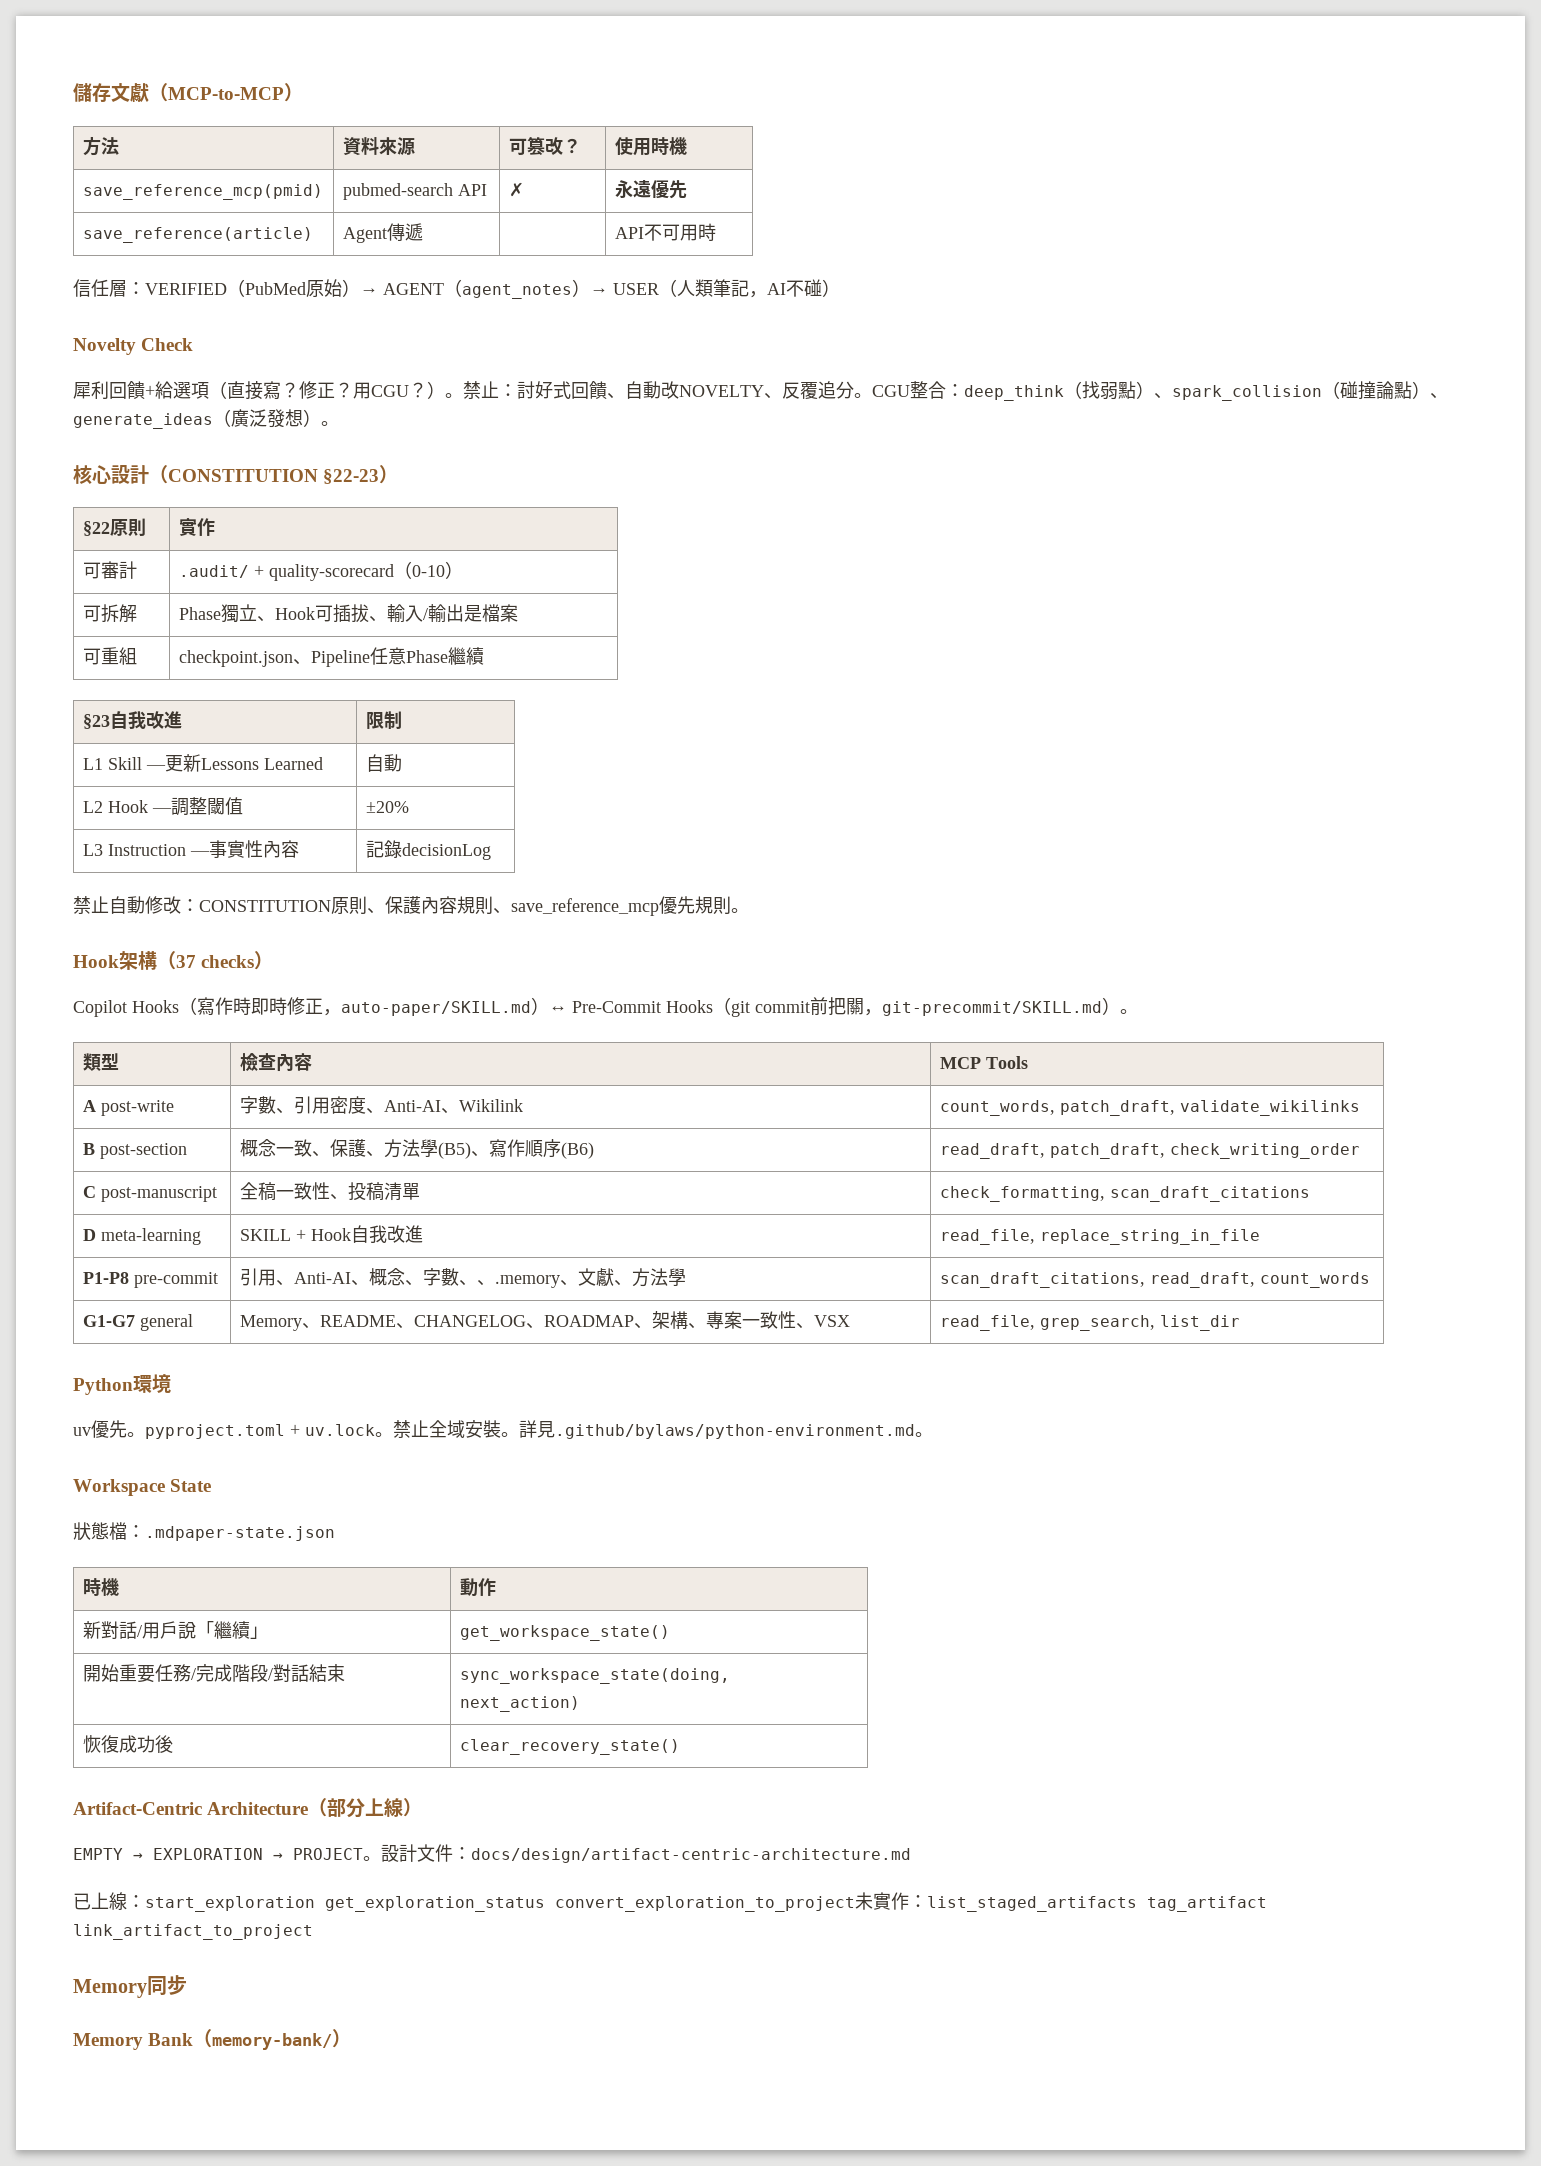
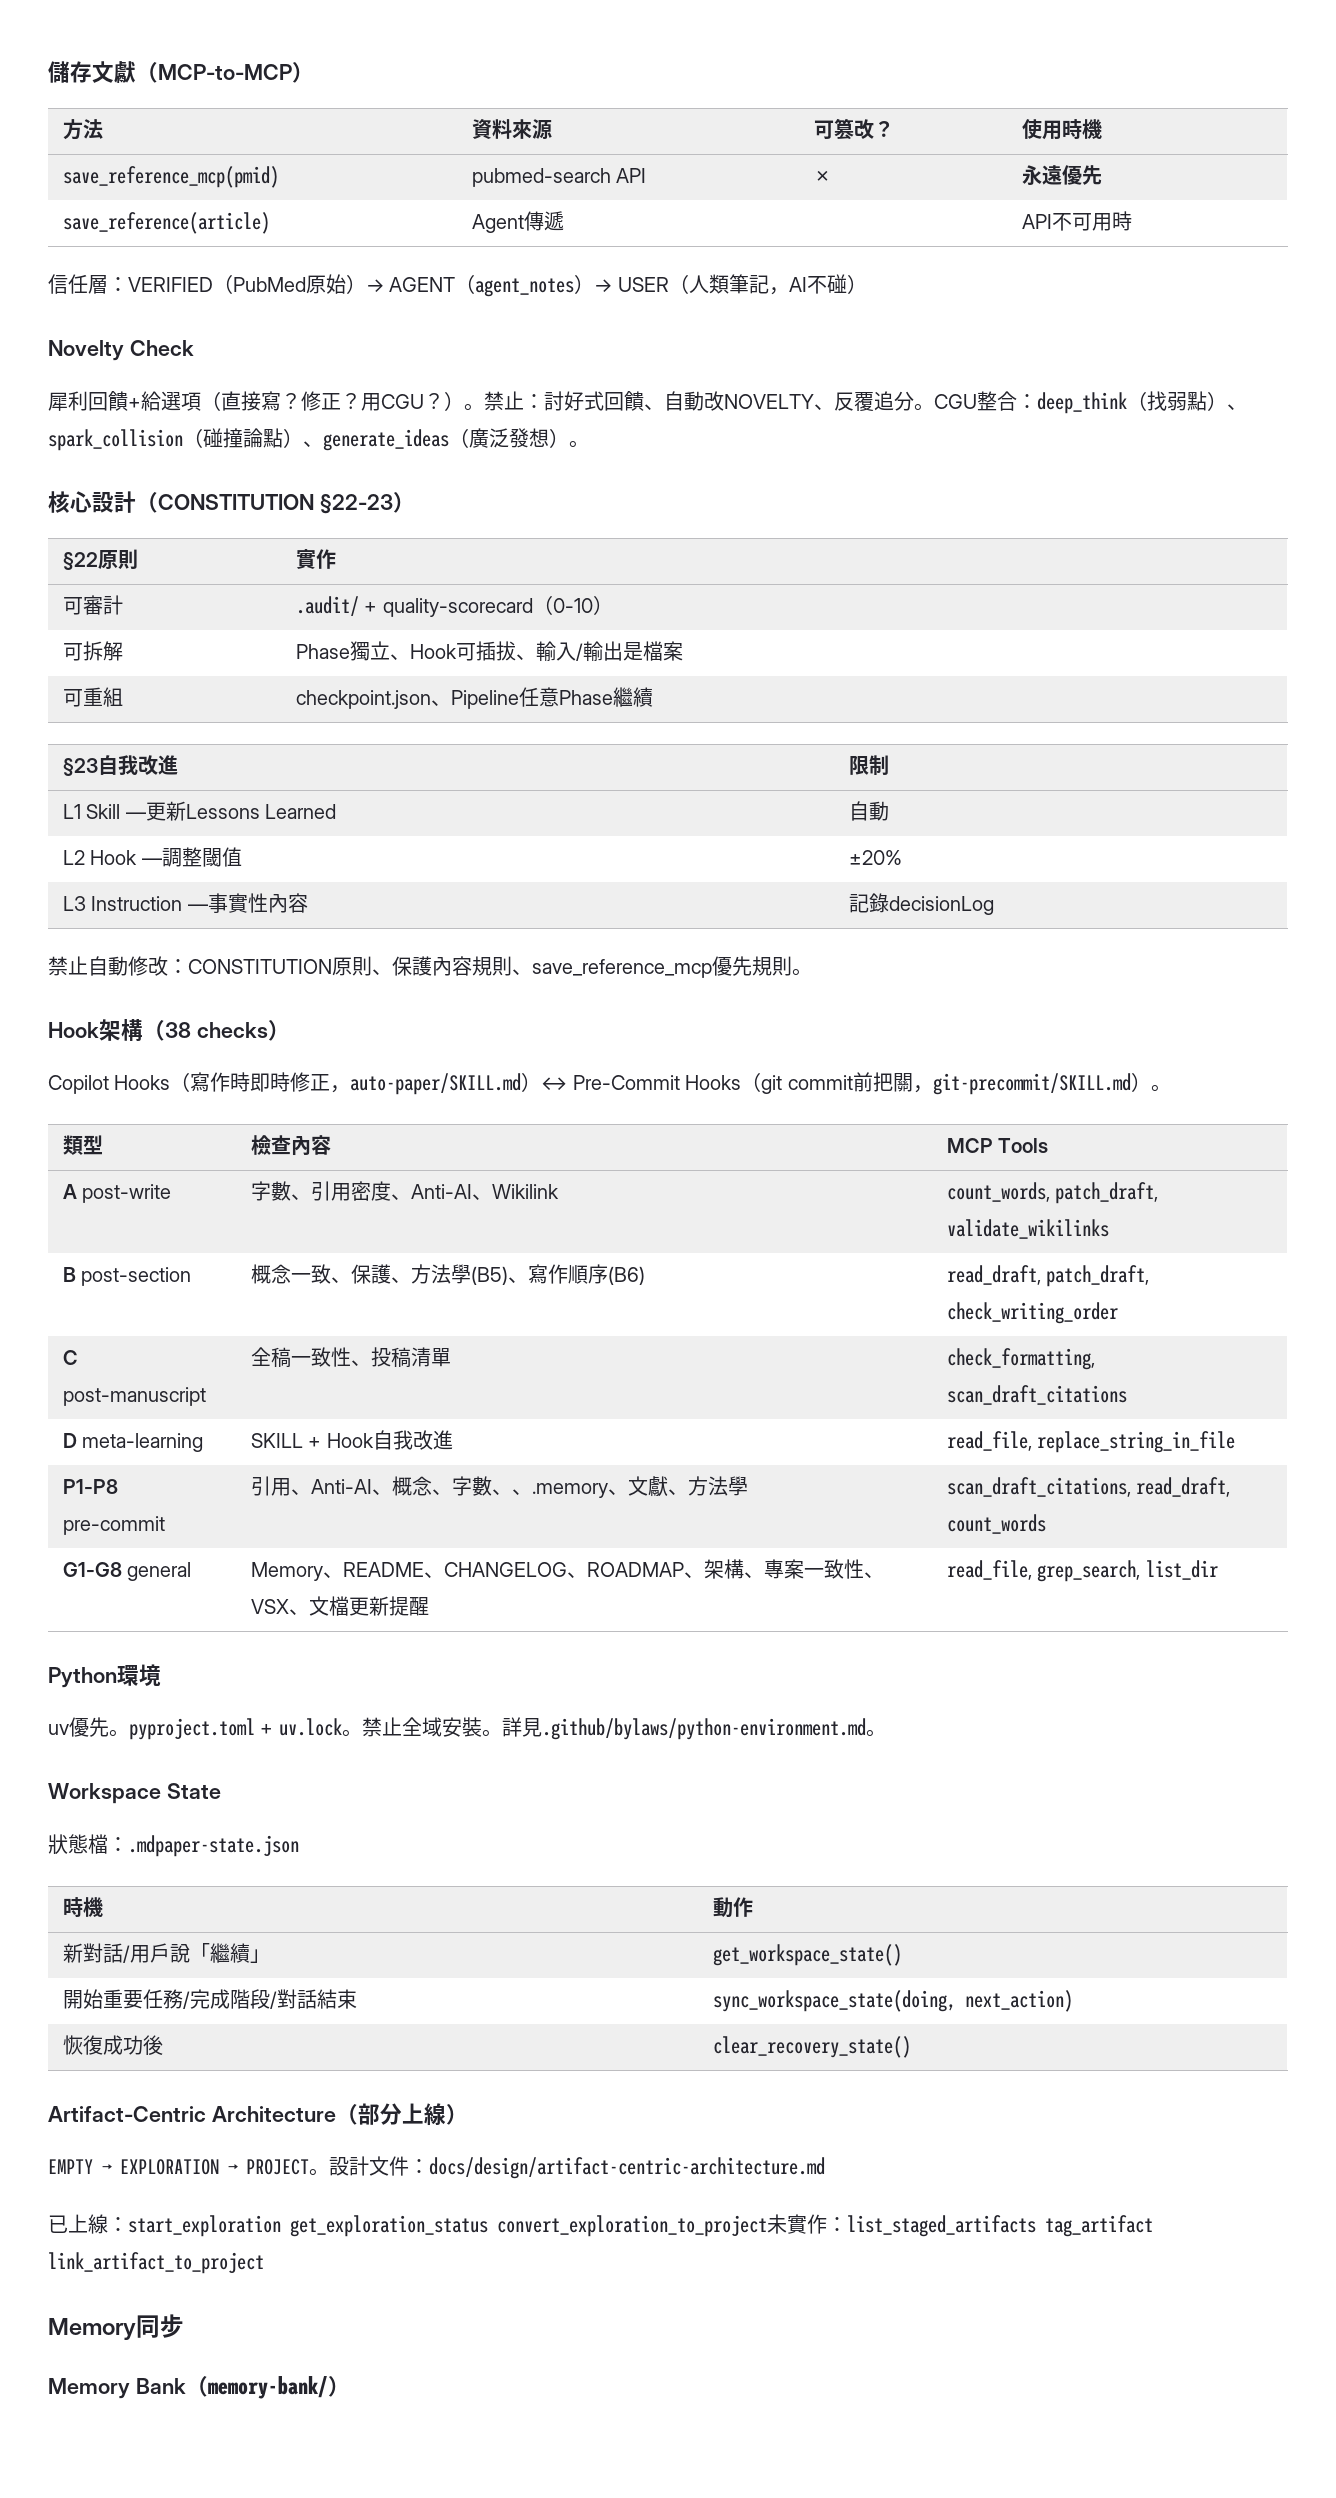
[176,955,196,968] 37 -> [165,1022,191,1038] 38
[82,1315,135,1327] G1-G7 -> [63,1562,123,1577] G1-G8
(850, 1321) none -> [289,1596,430,1616] 、文檔更新提醒

